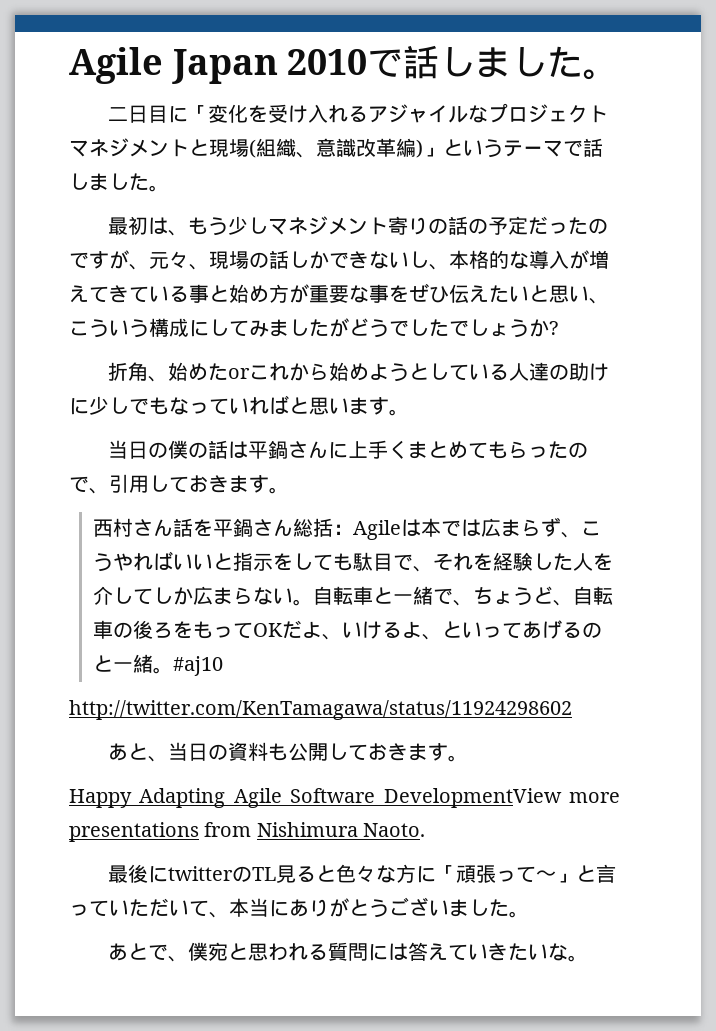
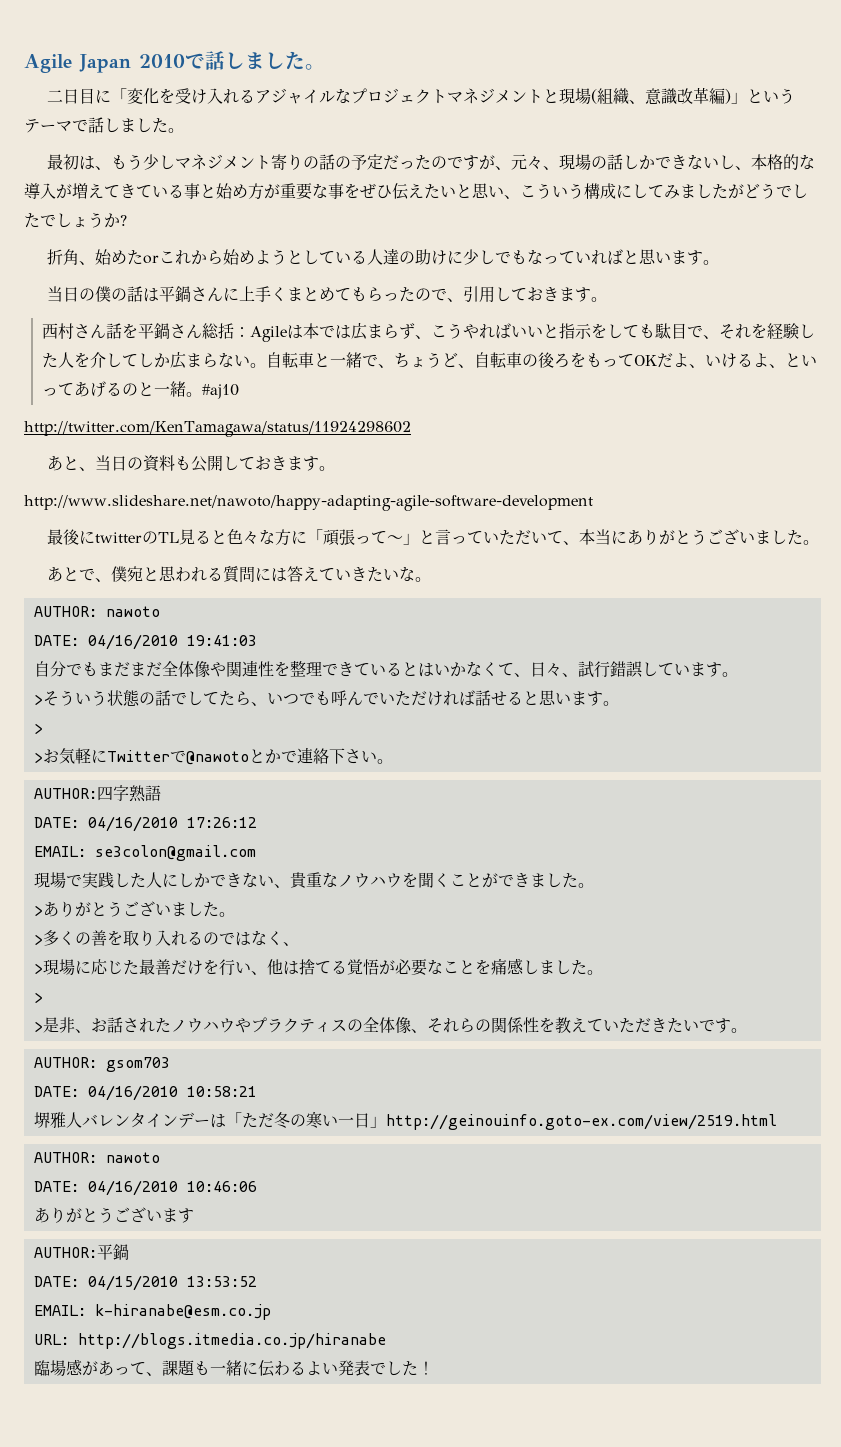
[69,788,620,808] [69,822,426,842] Happy Adapting Agile Software DevelopmentView more presentations from Nishimura Naoto. -> [24,495,593,511] http://www.slideshare.net/nawoto/happy-adapting-agile-software-development
(588, 958) none -> [33,606,160,617] [33,634,257,650] [33,660,738,678] [33,690,619,706] [33,723,43,734] [33,747,393,765] [33,785,161,802] [33,816,257,832] [33,845,256,861] [33,872,594,889] [33,901,235,917] [33,930,299,946] [33,958,603,976] [33,992,43,1003] [33,1017,747,1034] [33,1057,170,1072] [33,1085,257,1101] [33,1111,777,1130] [33,1152,160,1163] [33,1180,257,1196] [33,1207,194,1223] [33,1244,129,1260] [33,1275,257,1291] [33,1304,271,1320] [33,1333,386,1349] [33,1359,434,1377] // AUTHOR: nawoto // DATE: 04/16/2010 19:41:03 // 自分でもまだまだ全体像や関連性を整理できているとはいかなくて、日々、試行錯誤しています。 // >そういう状態の話でしてたら、いつでも呼んでいただければ話せると思います。 // > // >お気軽にTwitterで@nawotoとかで連絡下さい。 // AUTHOR:四字熟語 // DATE: 04/16/2010 17:26:12 // EMAIL: se3colon@gmail.com // 現場で実践した人にしかできない、貴重なノウハウを聞くことができました。 // >ありがとうございました。 // >多くの善を取り入れるのではなく、 // >現場に応じた最善だけを行い、他は捨てる覚悟が必要なことを痛感しました。 // > // >是非、お話されたノウハウやプラクティスの全体像、それらの関係性を教えていただきたいです。 // AUTHOR: gsom703 // DATE: 04/16/2010 10:58:21 // 堺雅人バレンタインデーは「ただ冬の寒い一日」http://geinouinfo.goto-ex.com/view/2519.html // AUTHOR: nawoto // DATE: 04/16/2010 10:46:06 // ありがとうございます // AUTHOR:平鍋 // DATE: 04/15/2010 13:53:52 // EMAIL: k-hiranabe@esm.co.jp // URL: http://blogs.itmedia.co.jp/hiranabe // 臨場感があって、課題も一緒に伝わるよい発表でした！

